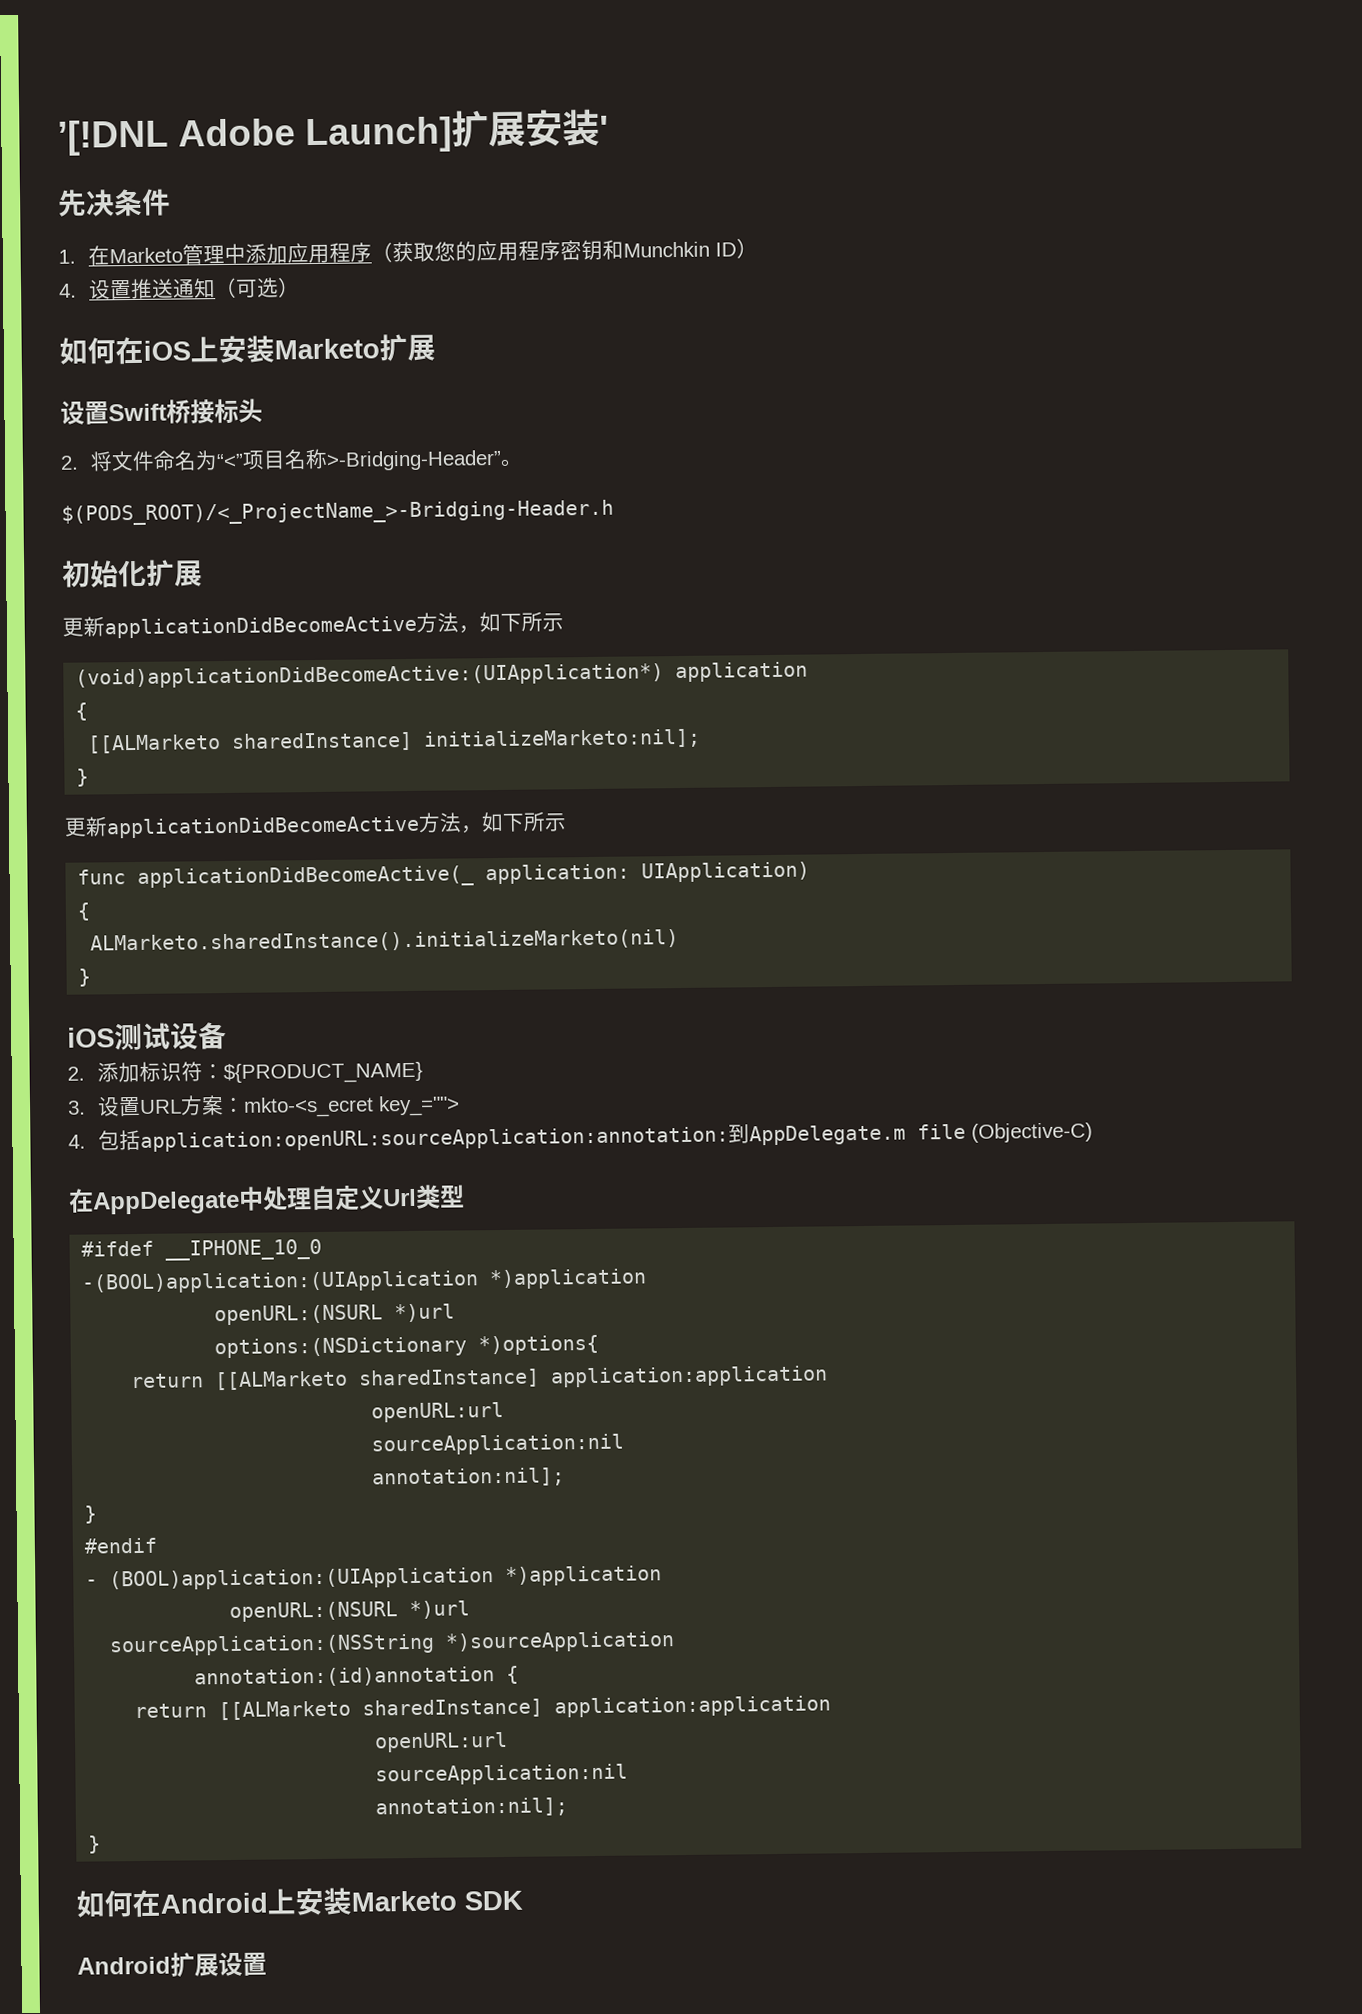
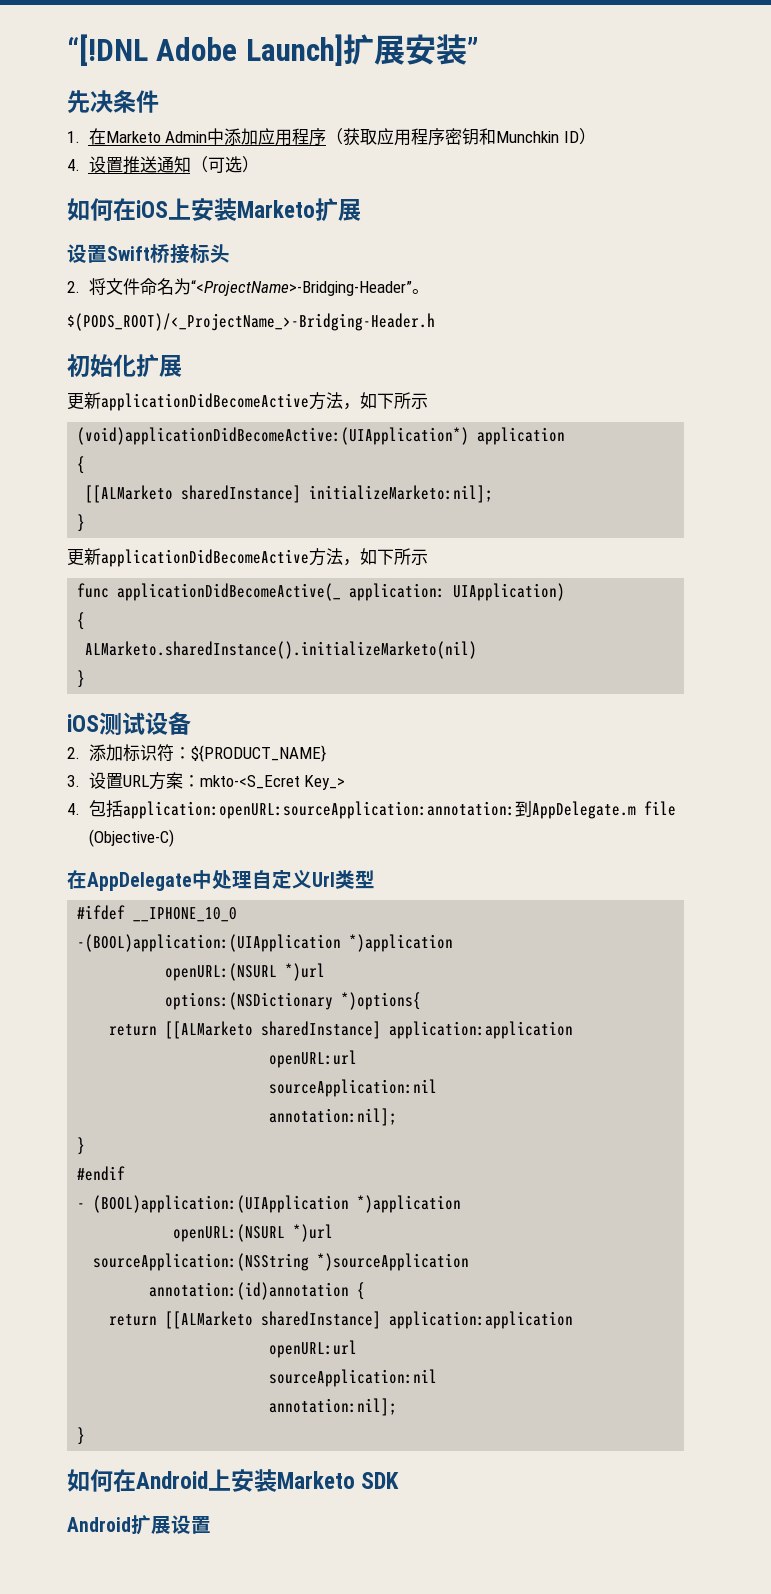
[57,119,169,156] ’[!DNL -> [67,34,148,66] “[!DNL
[599,115,609,142] ' -> [466,37,479,61] ”
[181,244,225,265] 管理 -> [165,131,208,143] Admin
[433,241,477,262] 您的 -> (378, 137) none
[215,448,502,471] “<”项目名称>-Bridging-Header” -> [190,280,412,296] “<ProjectName>-Bridging-Header”
[242,1095,460,1118] mkto-<s_ecret key_=""> -> [199,775,346,790] mkto-<S_Ecret Key_>

